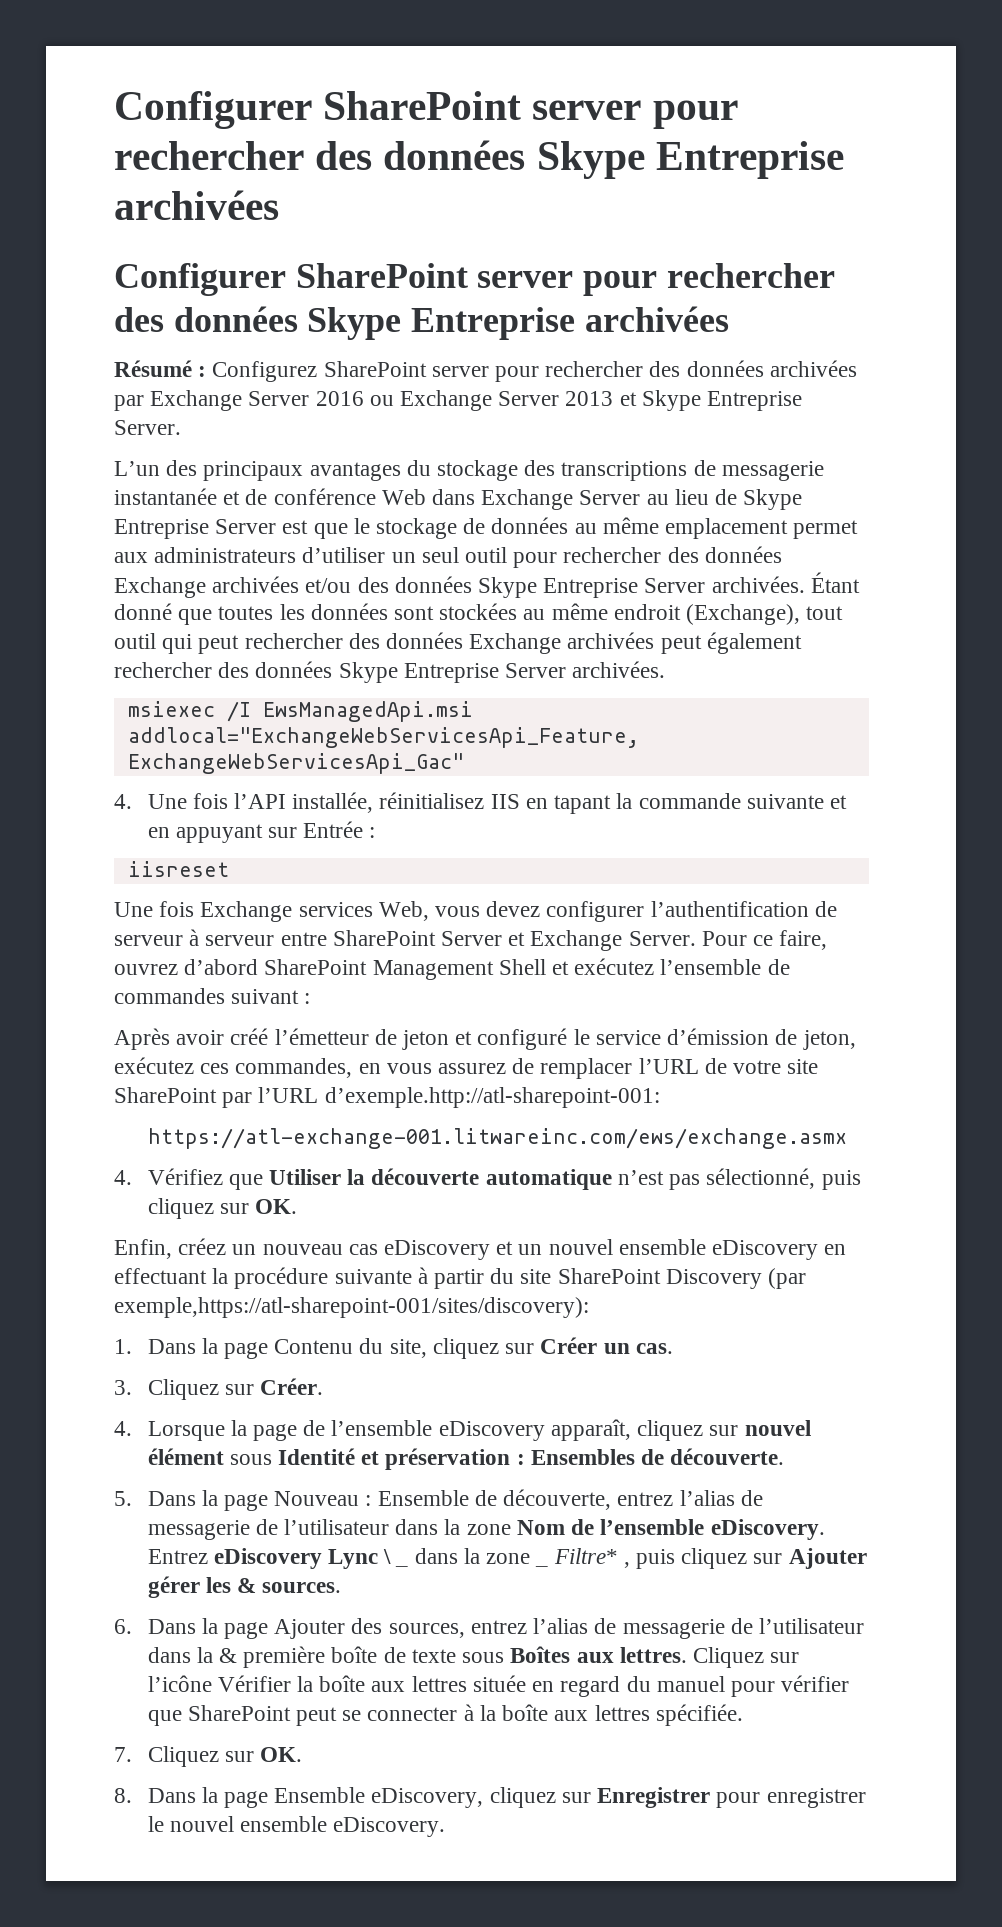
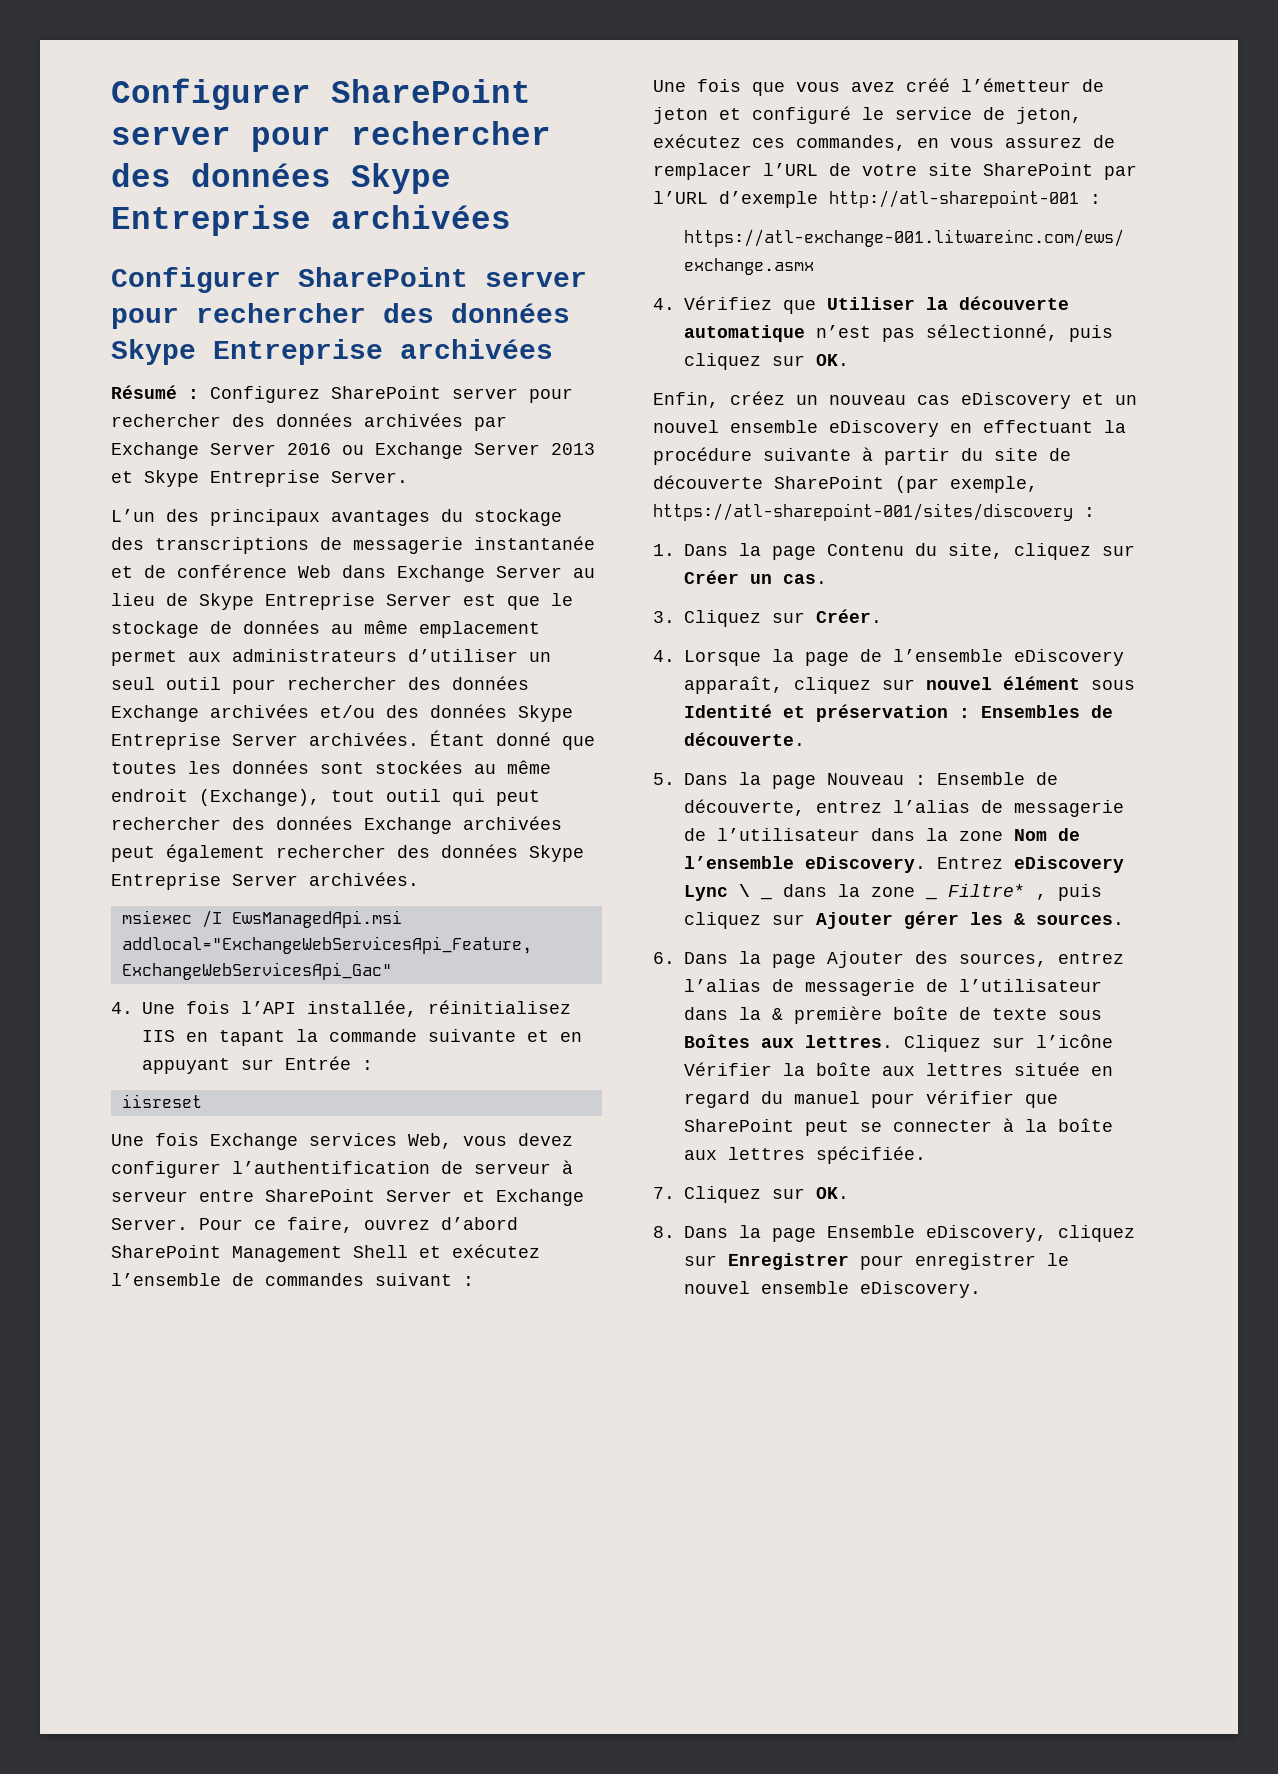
[114,1028,225,1050] Après avoir -> [653,79,895,96] Une fois que vous avez
[667,1028,770,1045] d’émission -> (972, 113) none
[324,1087,660,1108] d’exemple.http://atl-sharepoint-001: -> [719,190,1101,208] d’exemple http://atl-sharepoint-001 :
[557,1268,807,1289] [114,1297,589,1318] SharePoint Discovery (par exemple,https://atl-sharepoint-001/sites/discovery): -> [1049,448,1071,461] [653,475,1038,493] [653,503,1095,521] de découverte SharePoint (par exemple, https://atl-sharepoint-001/sites/discovery :

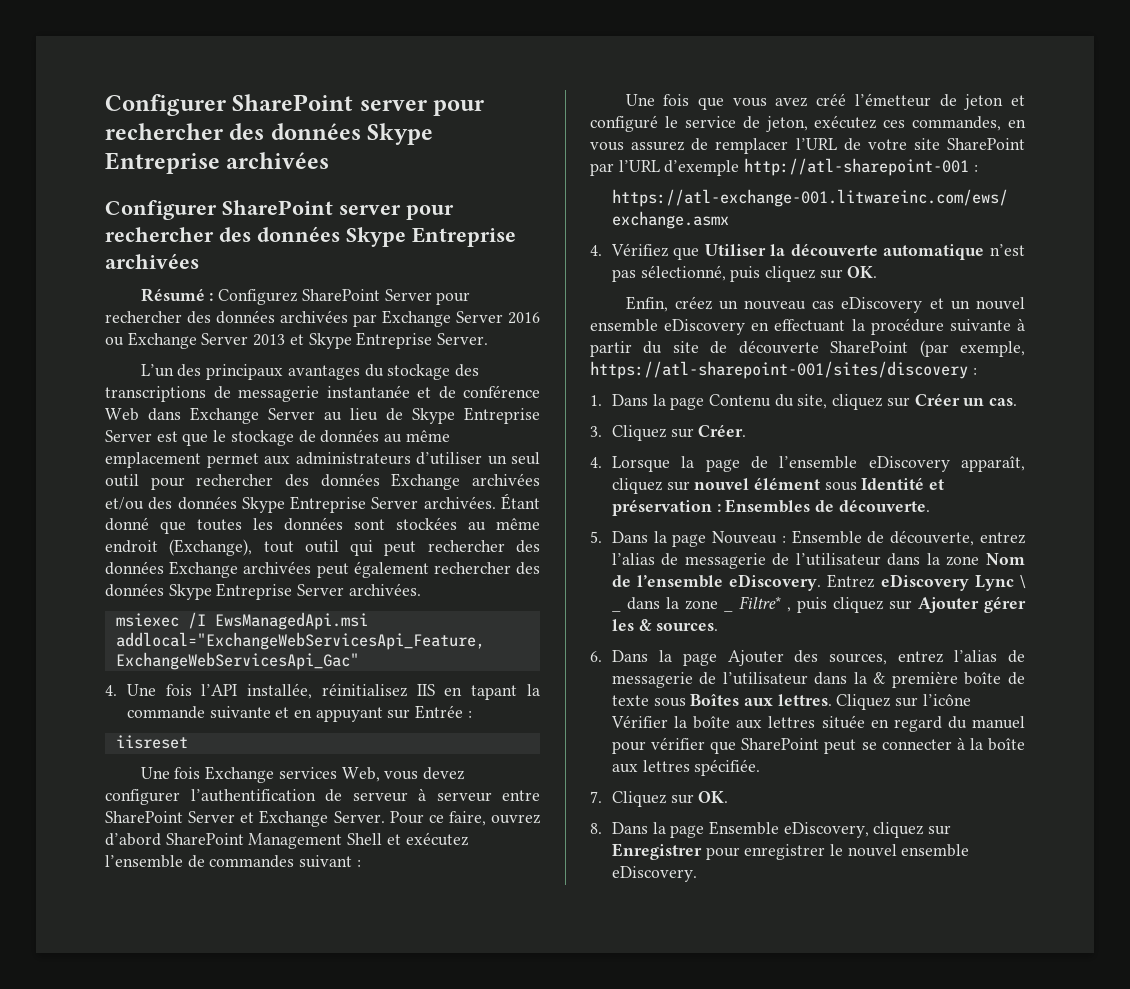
[452,388,518,399] server -> [384,289,432,301] Server

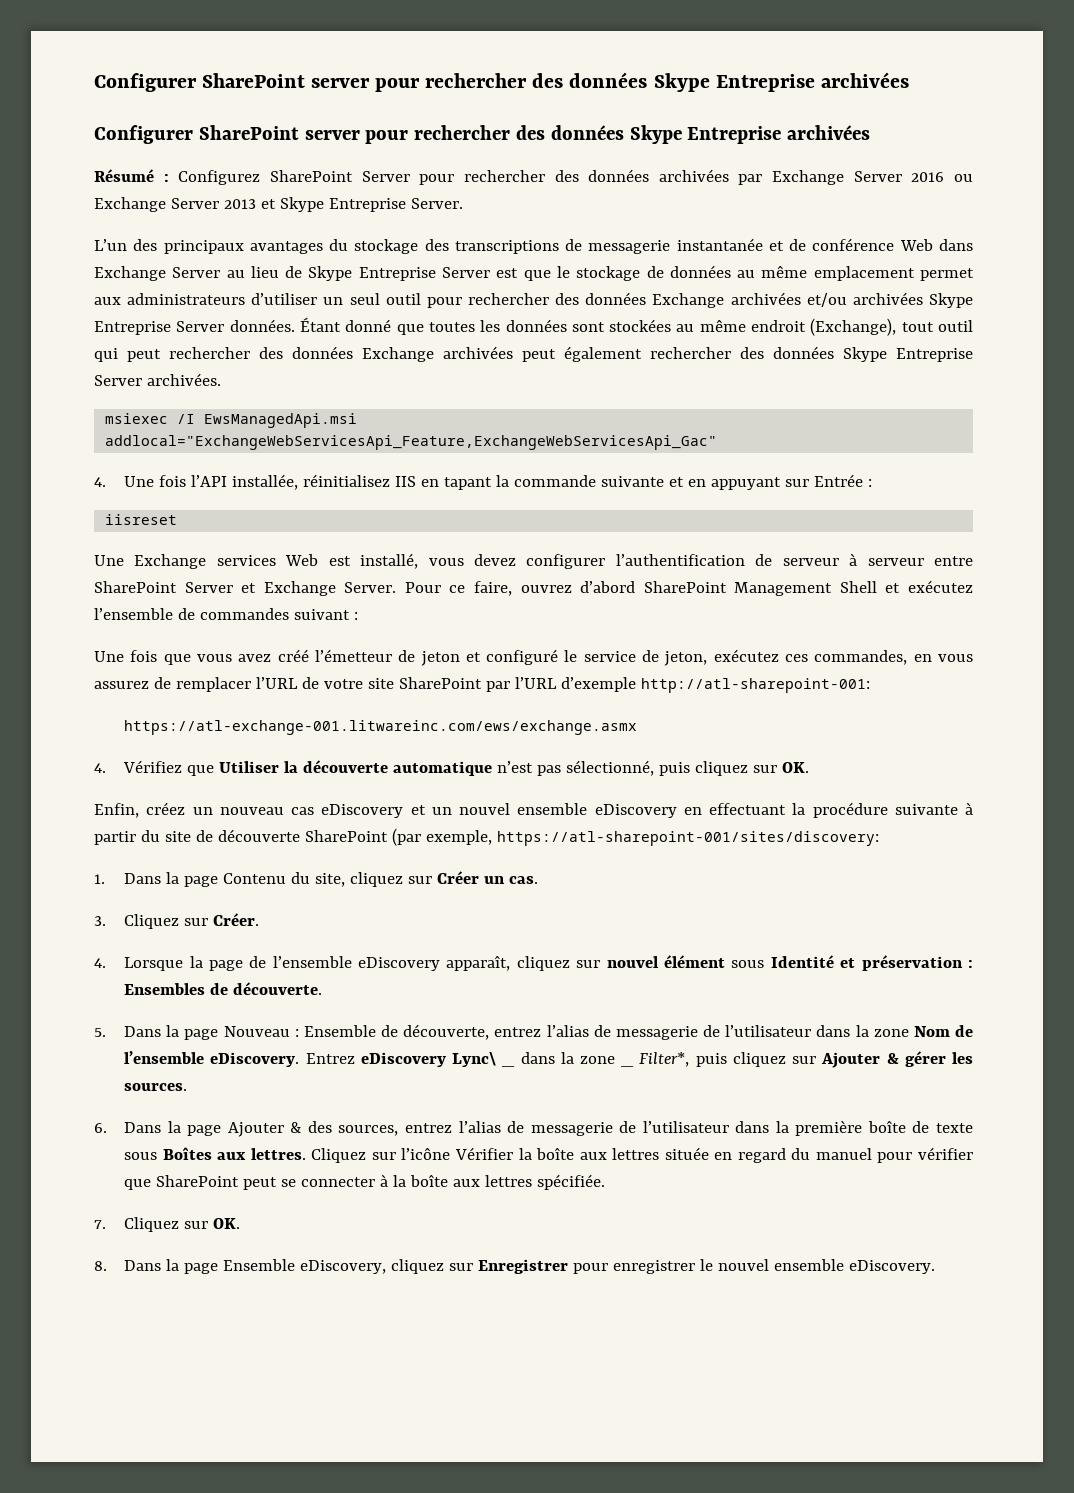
[148,496,496,513] des données Skype Entreprise Server archivées. -> [852,292,973,308] [94,319,295,335] archivées Skype Entreprise Server données.
[174,767,201,779] fois -> (124, 560) none
[341,767,380,782] Web, -> [285,553,419,569] Web est installé,
[744,158,978,176] http://atl-sharepoint-001 : -> [640,678,870,693] http://atl-sharepoint-001:
[590,361,977,379] https://atl-sharepoint-001/sites/discovery : -> [496,831,879,846] https://atl-sharepoint-001/sites/discovery:
[974,575,1026,591] Lync \ -> [452,1052,497,1067] Lync\
[738,596,791,612] Filtre* , -> [639,1052,690,1067] Filter*,
(979, 605) none -> [886,1053,899,1064] &
[638,619,652,631] & -> (974, 1058) none
(784, 658) none -> [290,1122,302,1133] &
[873,672,886,684] & -> (789, 1127) none

